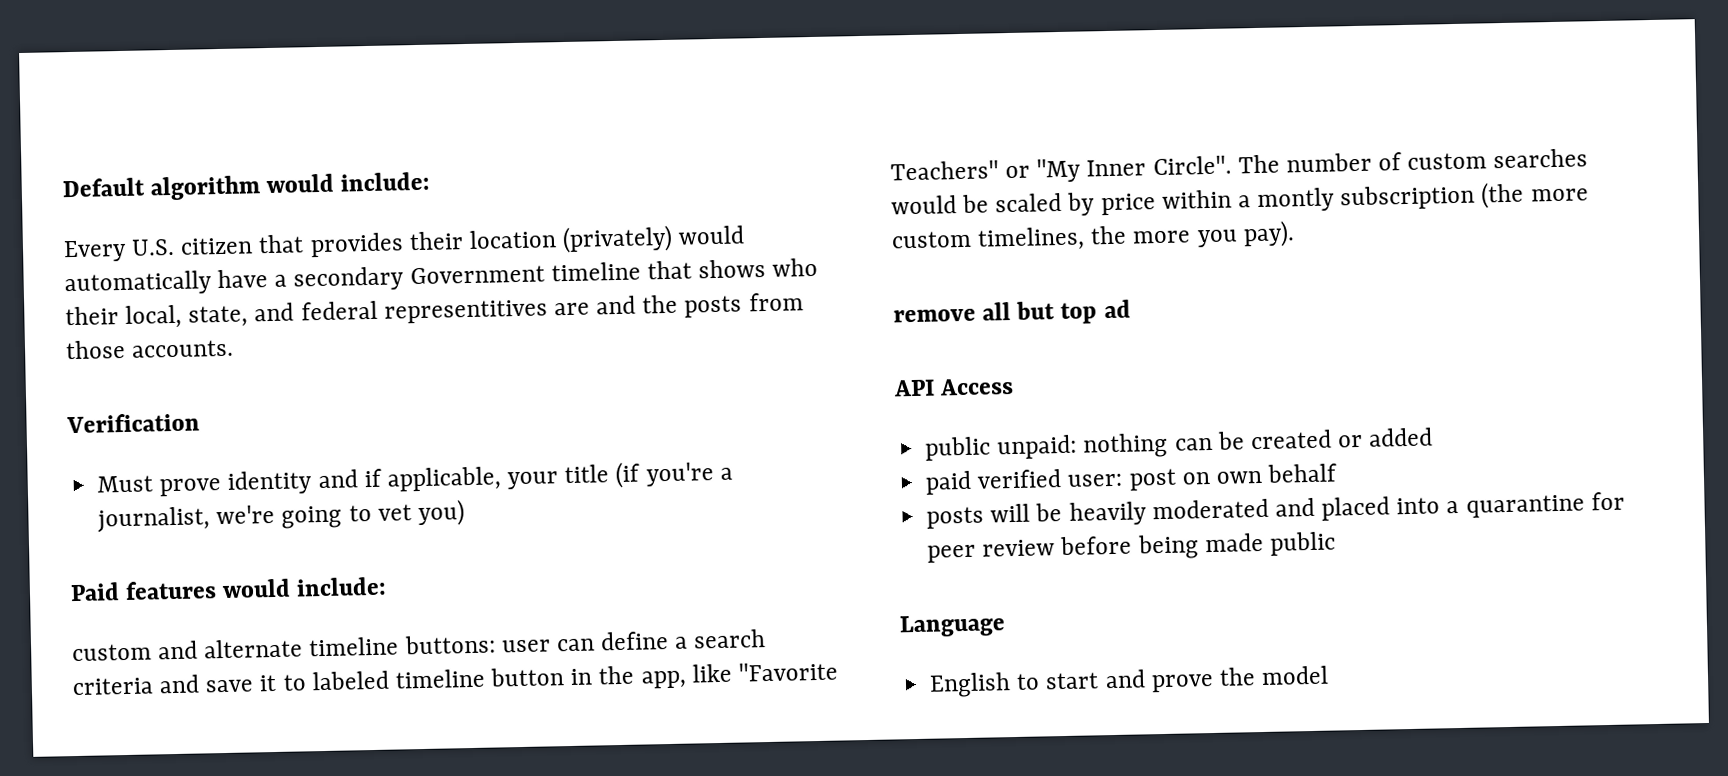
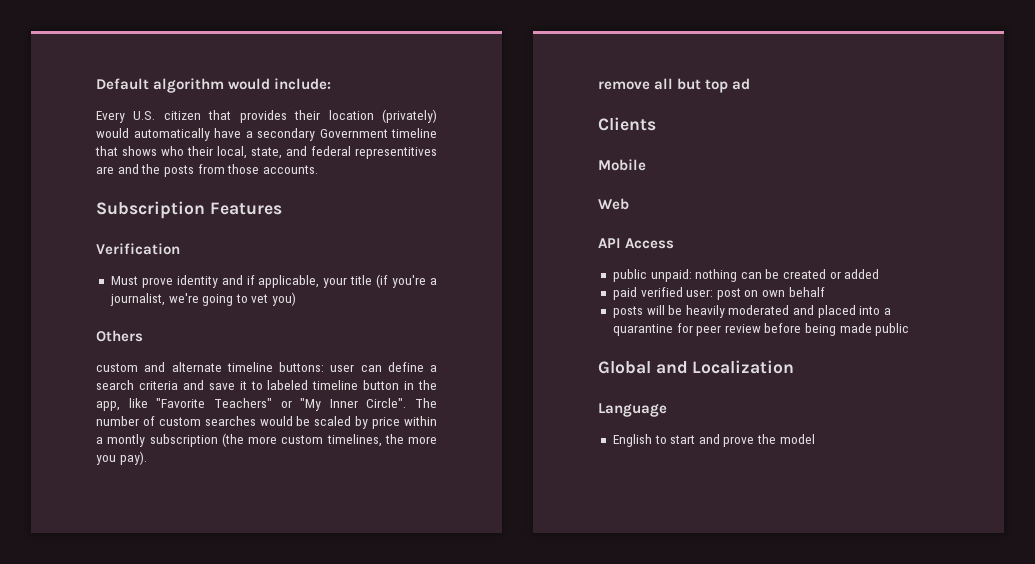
(235, 348) none -> [96,201,282,219] // Subscription Features
[70,576,388,602] Paid features would include: -> [96,330,143,342] Others
(1131, 309) none -> [598,117,656,131] [598,159,646,171] [598,198,629,210] // Clients // Mobile // Web
(1336, 543) none -> [598,360,795,374] // Global and Localization

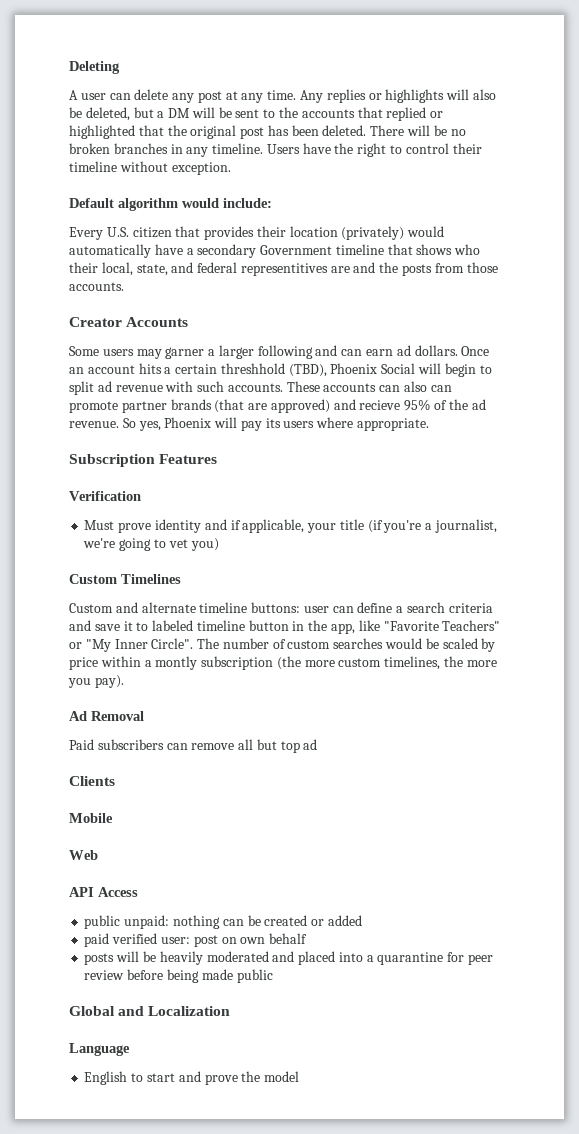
(96, 84) none -> [69,61,120,74] [69,89,496,103] [69,107,444,121] [69,125,466,139] [69,143,482,157] [69,161,231,175] Deleting // A user can delete any post at any time. Any replies or highlights will also be deleted, but a DM will be sent to the accounts that replied or highlighted that the original post has been deleted. There will be no broken branches in any timeline. Users have the right to control their timeline without exception. //
(318, 169) none -> [69,317,189,327] [69,345,490,359] [69,363,492,377] [69,381,452,395] [69,399,486,413] [69,417,430,431] // Creator Accounts // Some users may garner a larger following and can earn ad dollars. Once an account hits a certain threshhold (TBD), Phoenix Social will begin to split ad revenue with such accounts. These accounts can also can promote partner brands (that are approved) and recieve 95% of the ad revenue. So yes, Phoenix will pay its users where appropriate.
[96,330,143,342] [96,363,138,372] Others // custom -> [69,574,181,584] [69,603,113,613] Custom Timelines // Custom
(147, 458) none -> [69,711,144,721] [69,739,188,750] Ad Removal // Paid subscribers can

